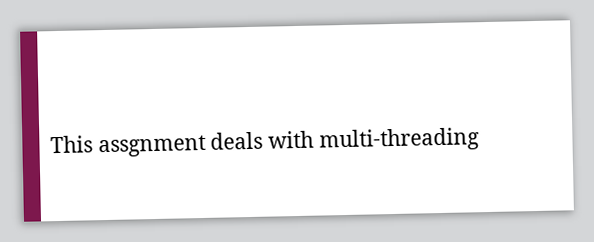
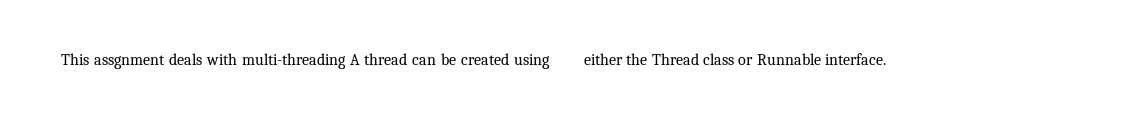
(480, 140) none -> [349,53,886,69] A thread can be created using either the Thread class or Runnable interface.

